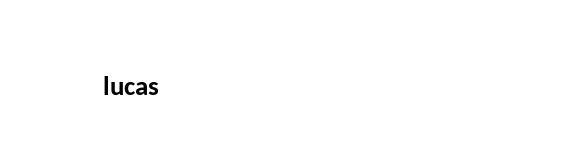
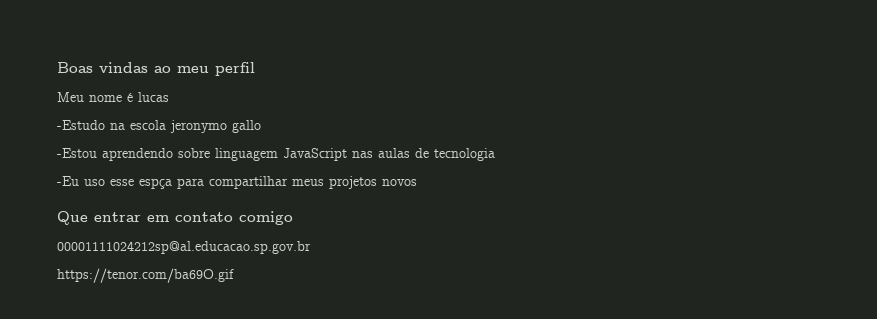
[103,76,159,95] lucas -> [57,62,255,76] [57,92,169,102] [57,120,261,133] [57,148,495,161] [57,176,417,189] [57,211,293,225] [57,241,311,254] [57,268,234,283] Boas vindas ao meu perfil // Meu nome é lucas // -Estudo na escola jeronymo gallo // -Estou aprendendo sobre linguagem JavaScript nas aulas de tecnologia // -Eu uso esse espça para compartilhar meus projetos novos // Que entrar em contato comigo // 00001111024212sp@al.educacao.sp.gov.br // https://tenor.com/ba69O.gif

